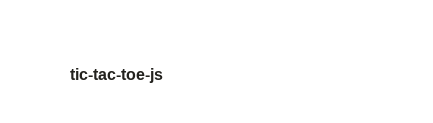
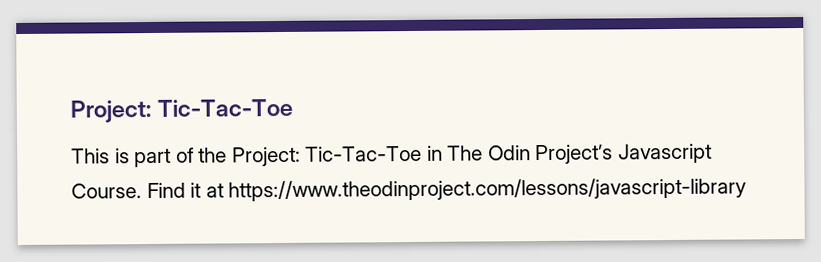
[70,68,163,83] tic-tac-toe-js -> [70,98,294,123] [71,143,712,168] [71,177,748,202] Project: Tic-Tac-Toe // This is part of the Project: Tic-Tac-Toe in The Odin Project’s Javascript Course. Find it at https://www.theodinproject.com/lessons/javascript-library

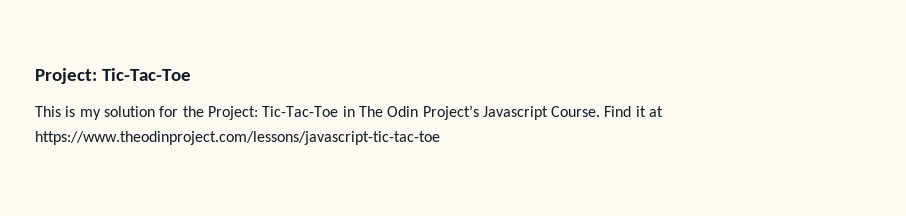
[134,147,194,168] part of -> [79,106,179,120] my solution for
[228,177,748,202] https://www.theodinproject.com/lessons/javascript-library -> [35,131,440,145] https://www.theodinproject.com/lessons/javascript-tic-tac-toe

